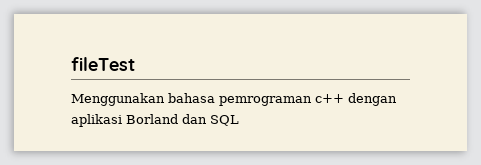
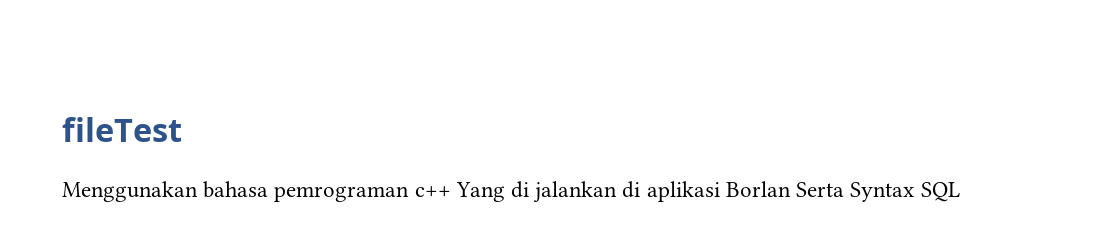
[348,93,397,106] [71,114,207,127] dengan aplikasi Borland dan -> [455,181,915,203] Yang di jalankan di aplikasi Borlan Serta Syntax

